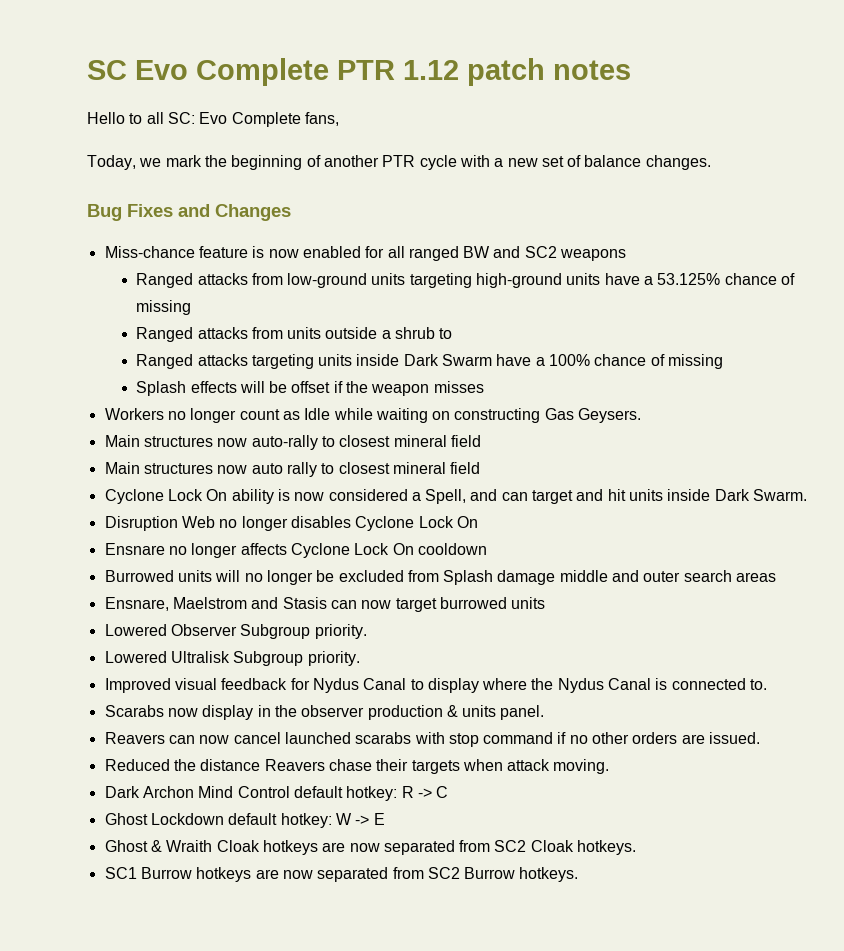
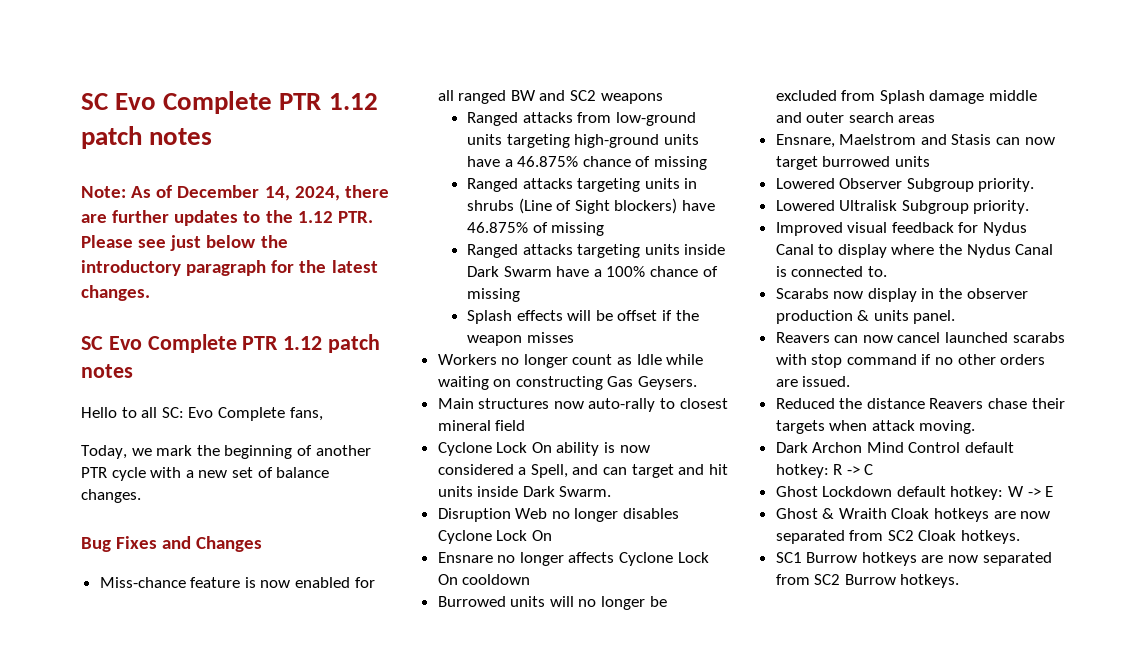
[87,58,631,86] SC Evo Complete PTR 1.12 patch notes -> [81,91,378,114] [81,126,213,149] [81,185,389,201] [81,210,373,226] [81,235,288,251] [81,260,378,276] [81,285,150,301] [81,334,381,353] [81,364,133,378] SC Evo Complete PTR 1.12 patch notes // Note: As of December 14, 2024, there are further updates to the 1.12 PTR. Please see just below the introductory paragraph for the latest changes. // SC Evo Complete PTR 1.12 patch notes
[657,273,721,285] 53.125% -> [517,156,579,167] 46.875%
[251,327,453,339] from units outside a shrub to -> [577,178,698,192] [466,198,715,214] [466,222,605,236] targeting units in shrubs (Line of Sight blockers) have 46.875% of missing
[104,462,481,477] // Main structures now auto rally to closest mineral field -> (526, 425) none

